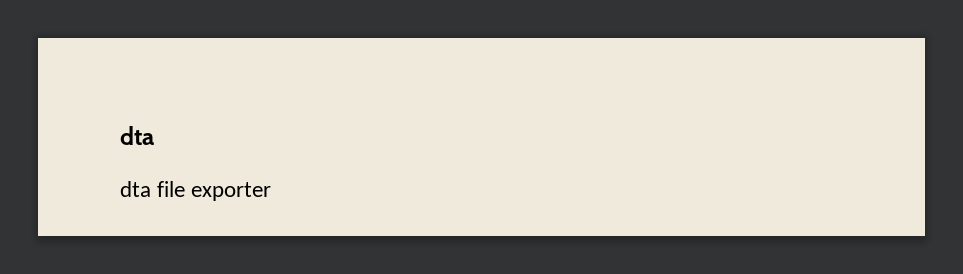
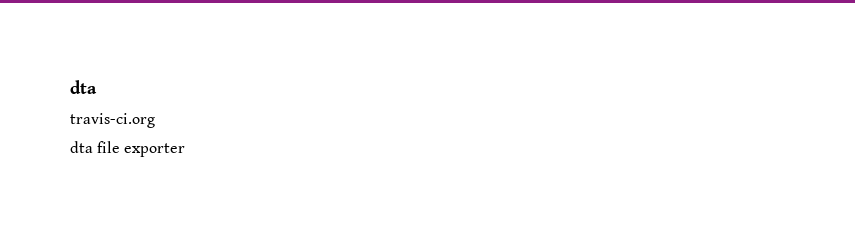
[120,126,154,145] dta -> [70,80,97,94] [70,113,155,128] dta // travis-ci.org

